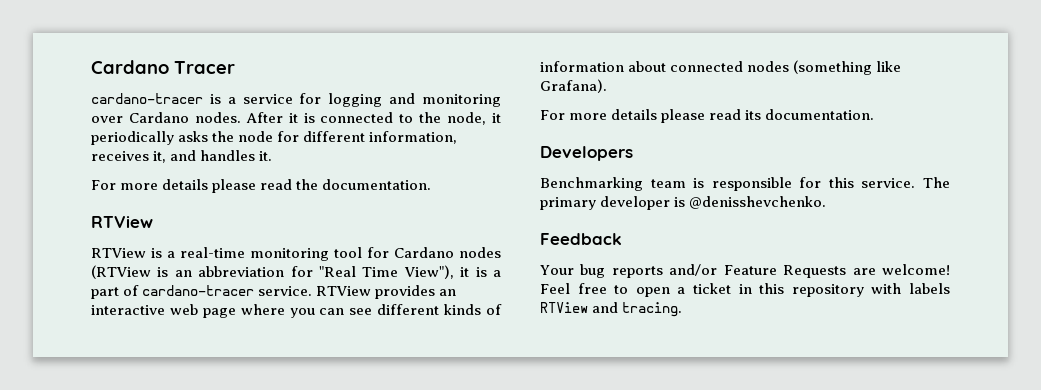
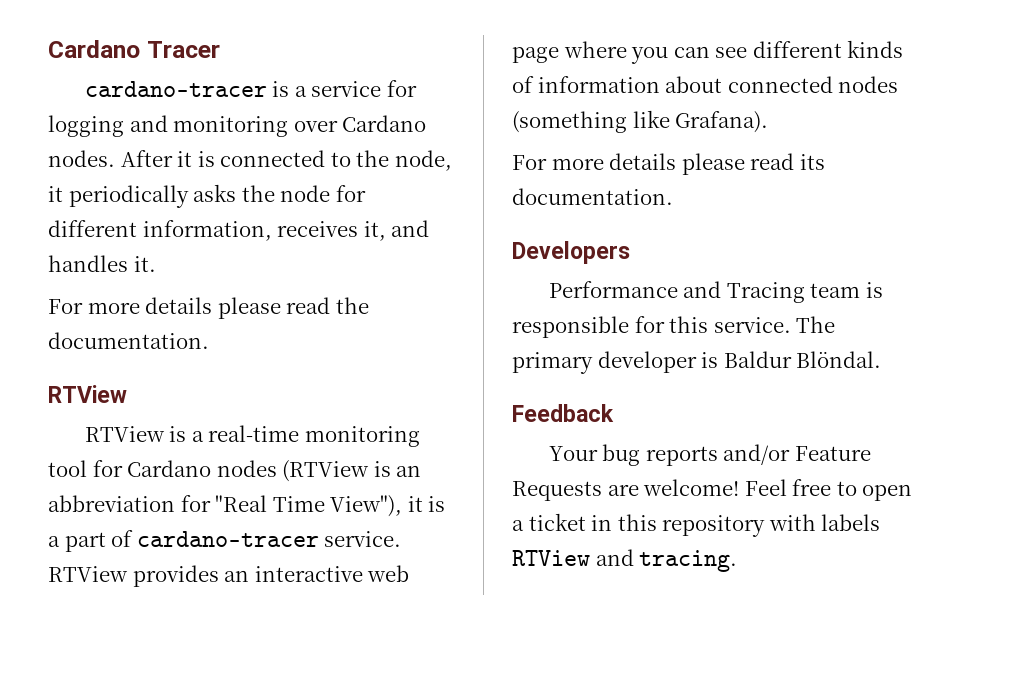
[540,177,643,191] Benchmarking -> [548,281,805,303] Performance and Tracing
[689,196,827,209] @denisshevchenko. -> [723,351,882,368] Baldur Blöndal.

